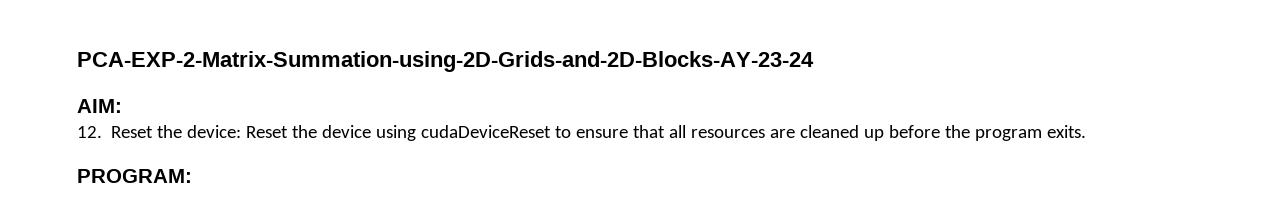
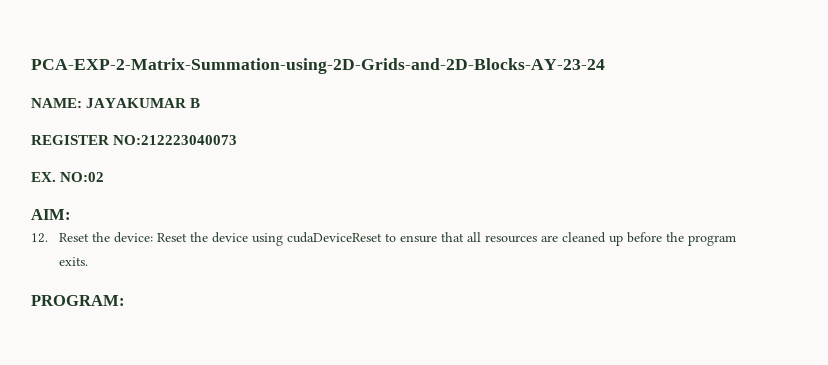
(814, 61) none -> [31,98,201,108] [31,135,238,145] [31,172,105,182] // NAME: JAYAKUMAR B // REGISTER NO:212223040073 // EX. NO:02

